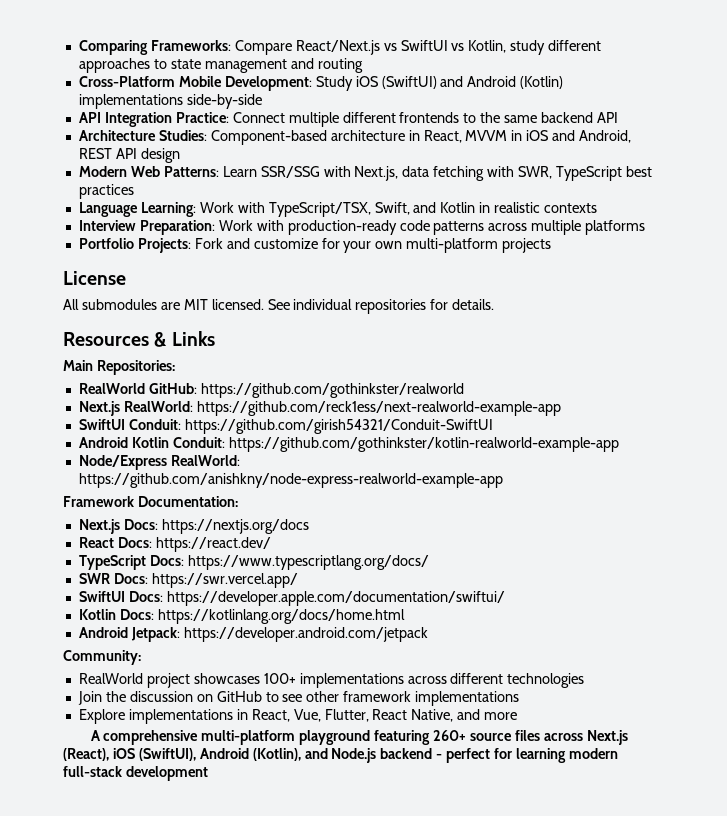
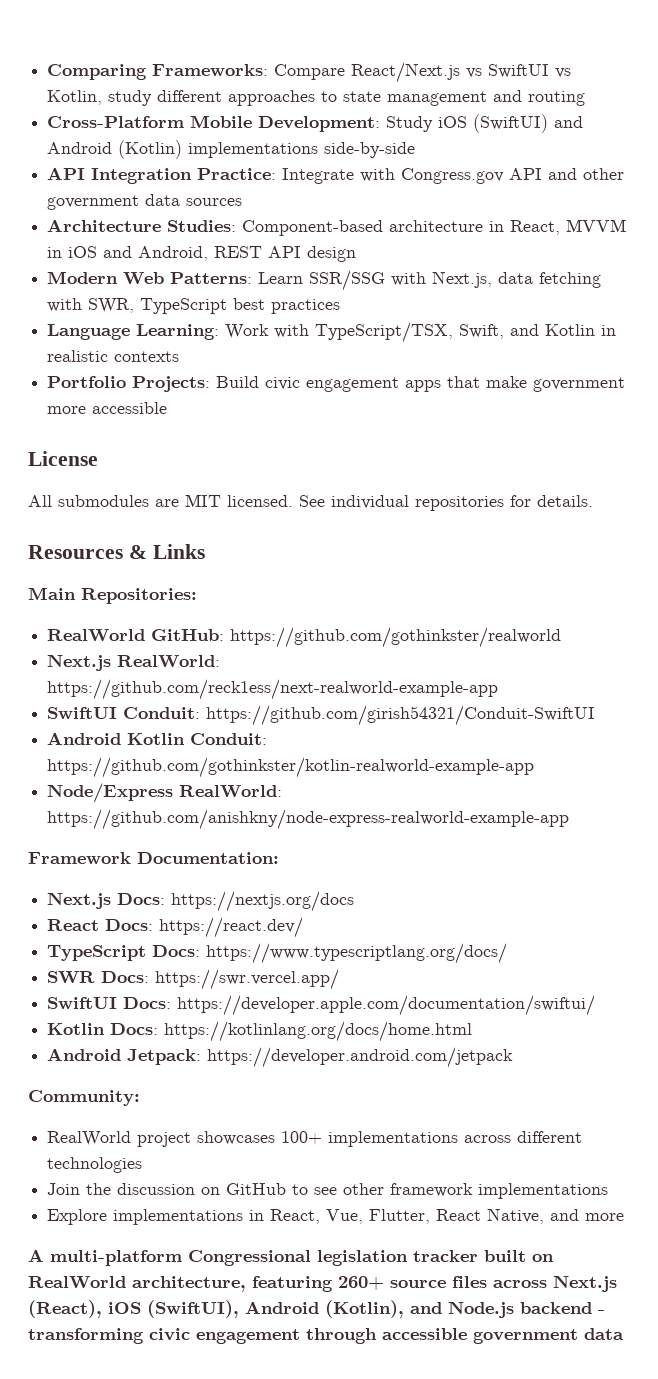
[232,112,619,127] Connect multiple different frontends to the same backend API -> [282,168,625,184] [47,194,243,210] Integrate with Congress.gov API and other government data sources
[78,220,646,235] [78,238,552,253] Interview Preparation: Work with production-ready code patterns across multiple platforms // Portfolio Projects: Fork and customize for your own multi-platform projects -> [47,376,626,392] [47,402,168,414] Portfolio Projects: Build civic engagement apps that make government more accessible
[103,730,371,745] comprehensive multi-platform playground -> [50,1250,554,1266] [28,1276,246,1292] multi-platform Congressional legislation tracker built on RealWorld architecture,
[446,748,618,763] [63,766,208,781] perfect for learning modern full-stack development -> [28,1328,624,1344] transforming civic engagement through accessible government data

